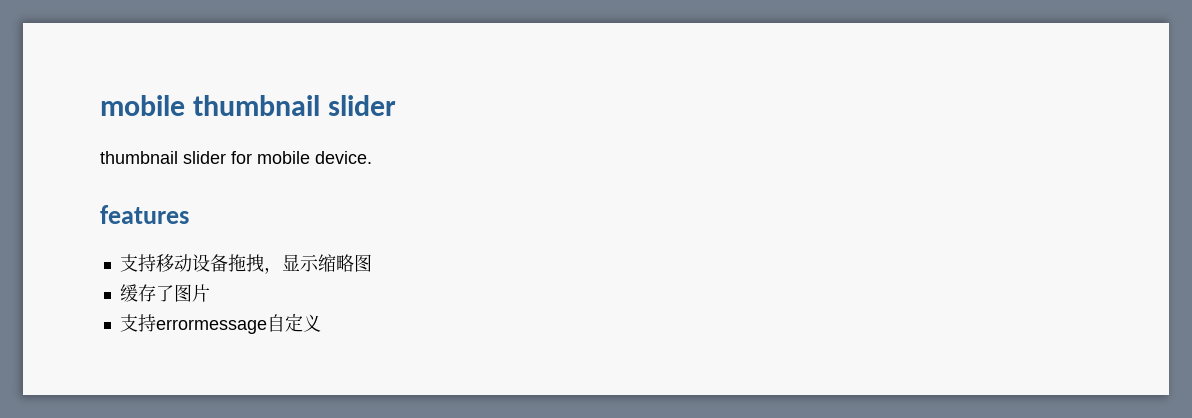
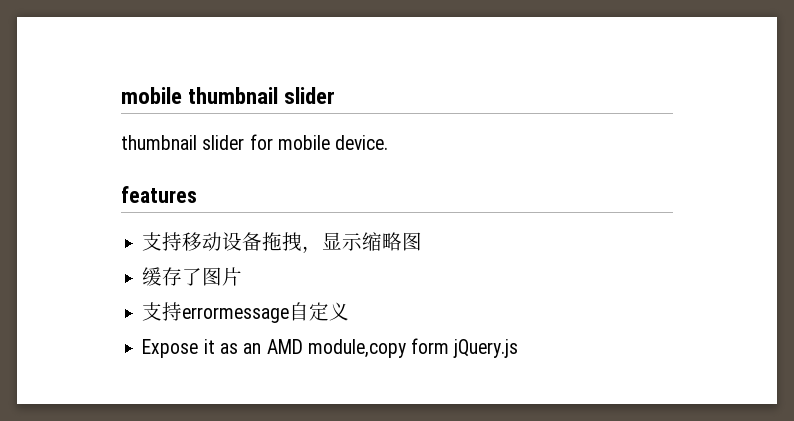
(321, 323) none -> [142,338,519,358] // Expose it as an AMD module,copy form jQuery.js

